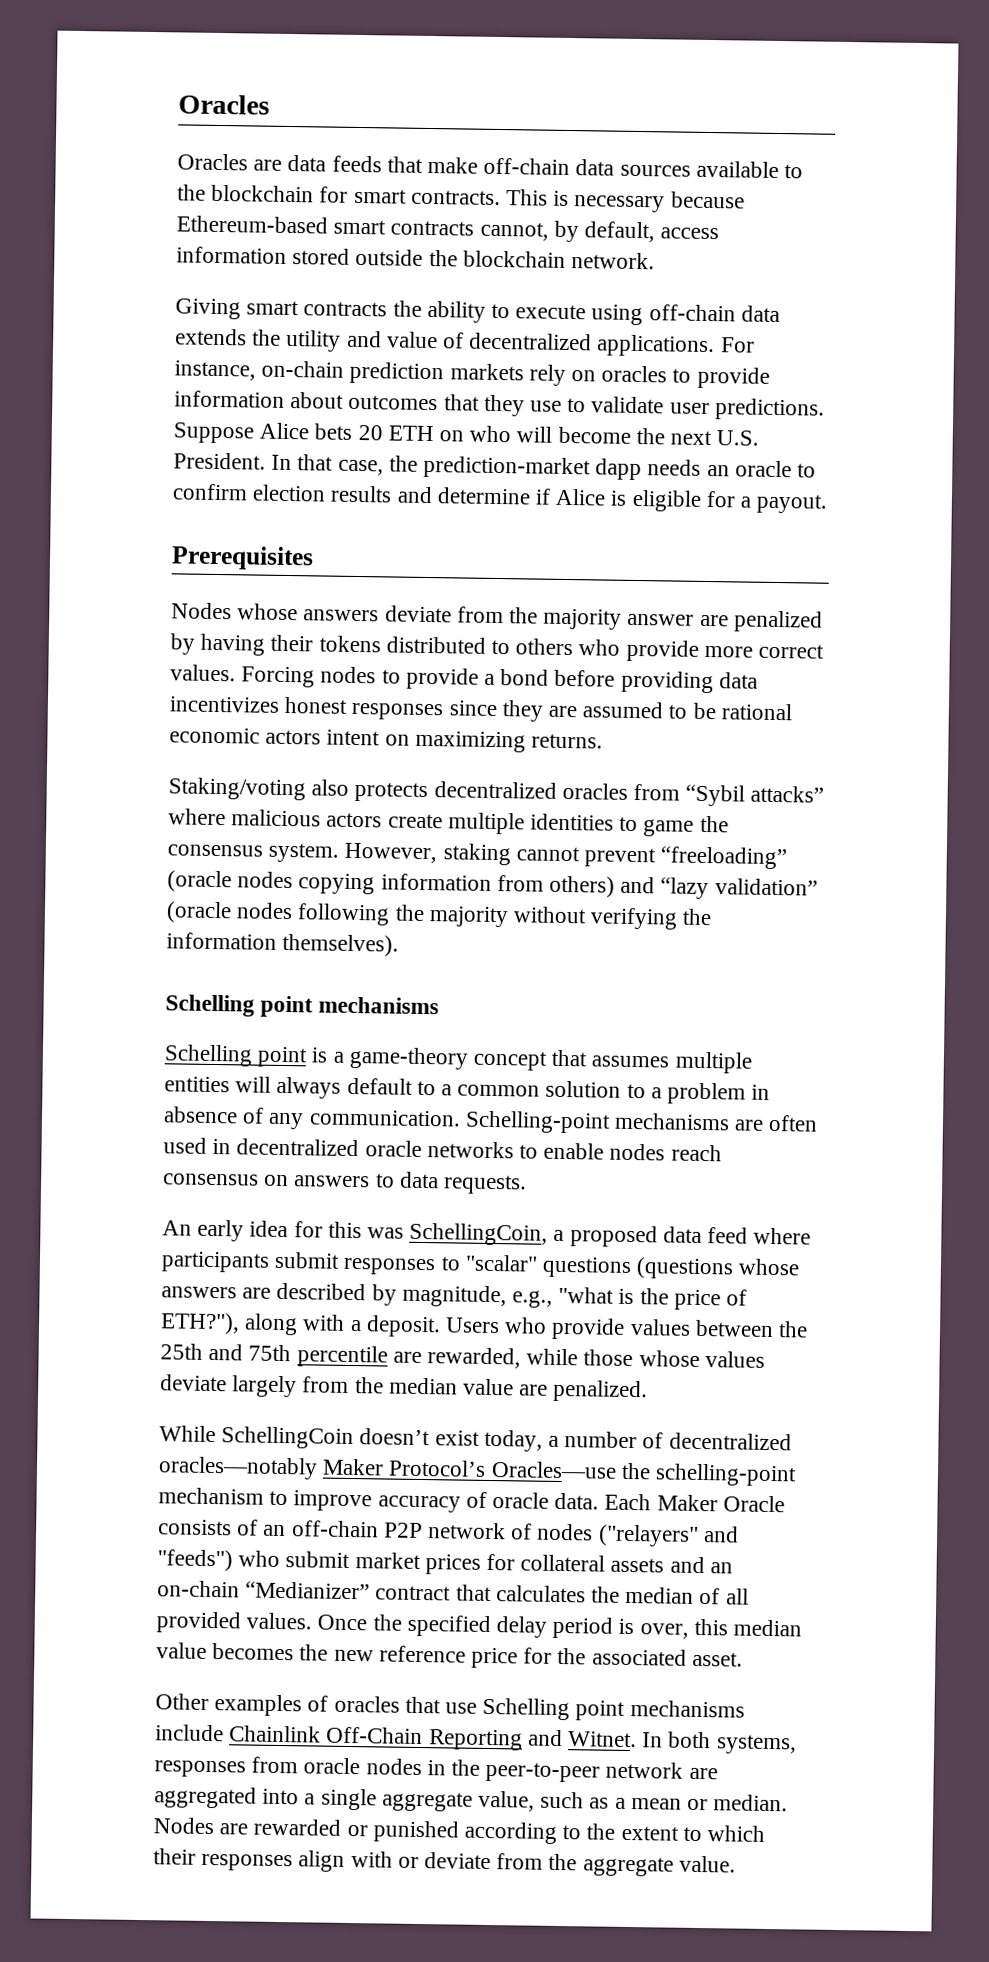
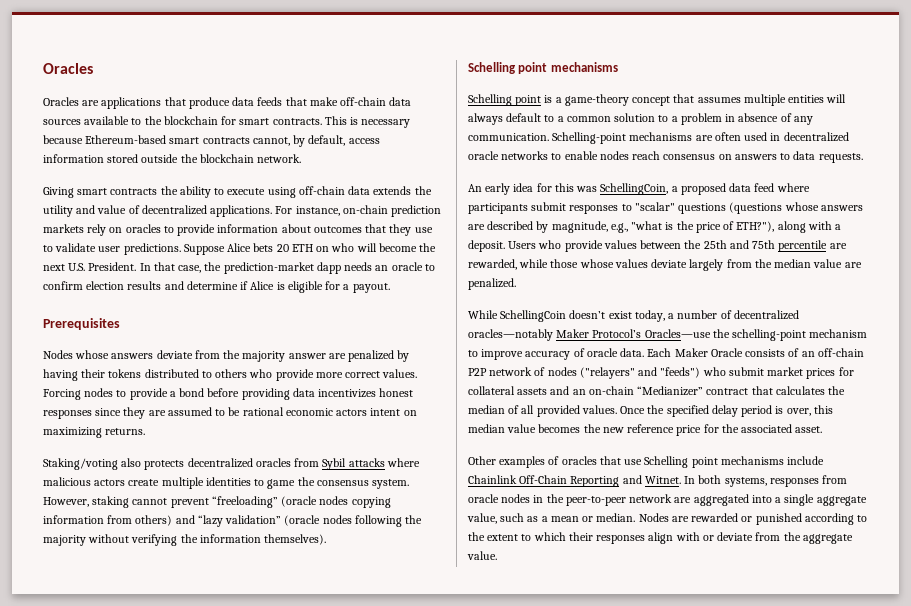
(283, 165) none -> [101,97,230,109] applications that produce
[685,784,825,807] “Sybil attacks” -> [322,458,385,470] Sybil attacks

